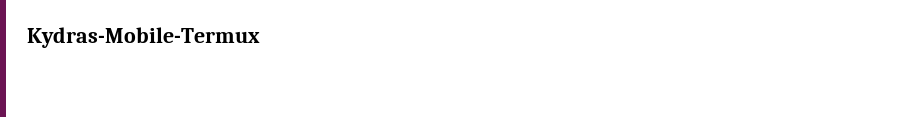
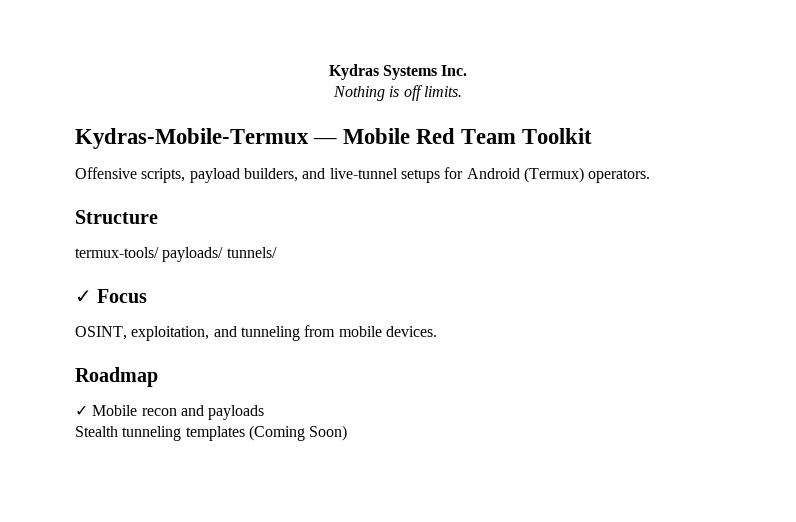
[27,27,260,48] Kydras-Mobile-Termux -> [328,64,468,80] [333,85,462,101] [75,128,593,149] [75,167,651,183] [75,210,158,224] [75,247,277,262] [75,289,148,303] [75,325,437,341] [75,367,158,387] [75,405,265,420] [75,425,348,441] Kydras Systems Inc. // Nothing is off limits. // Kydras-Mobile-Termux — Mobile Red Team Toolkit // Offensive scripts, payload builders, and live-tunnel setups for Android (Termux) operators. // Structure // termux-tools/ payloads/ tunnels/ // ✓ Focus // OSINT, exploitation, and tunneling from mobile devices. // Roadmap // ✓ Mobile recon and payloads // Stealth tunneling templates (Coming Soon)

